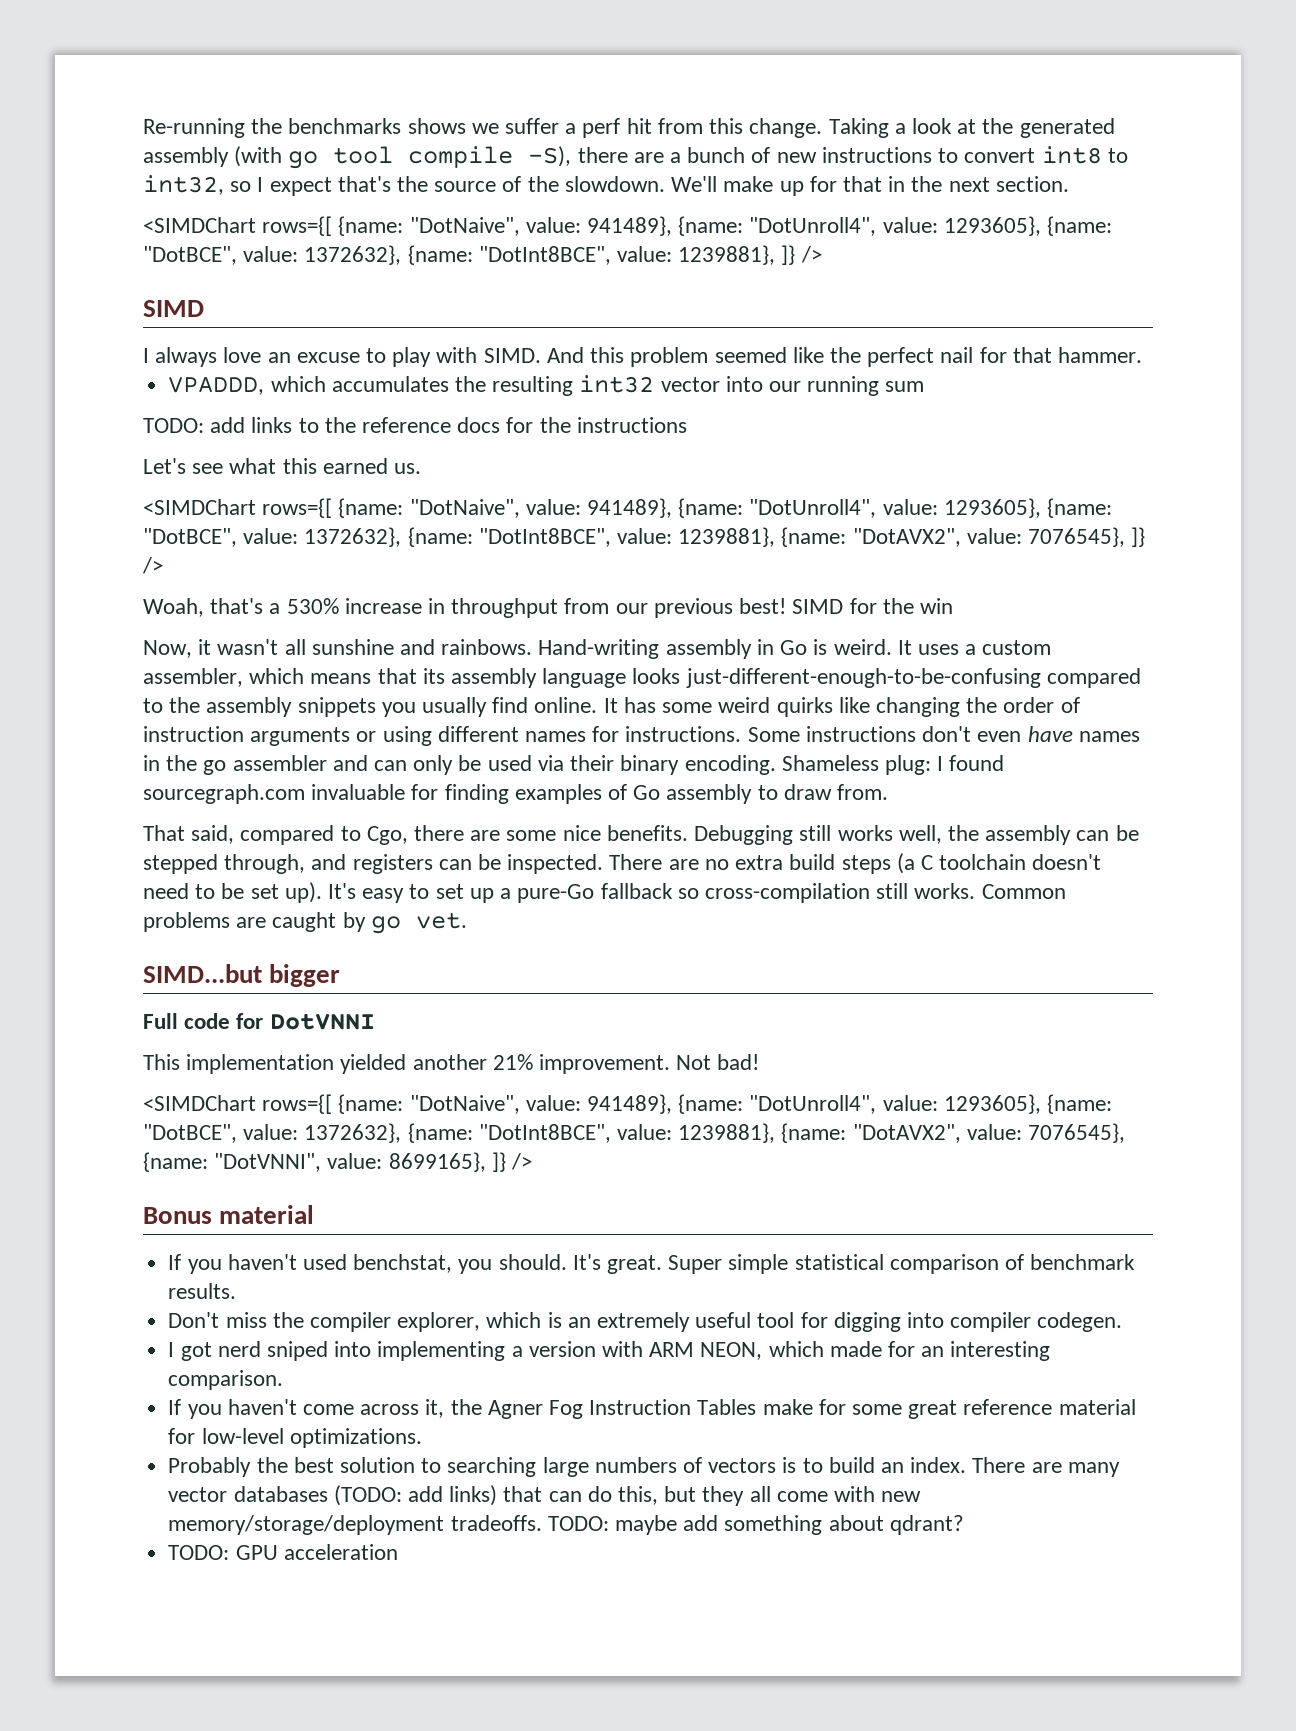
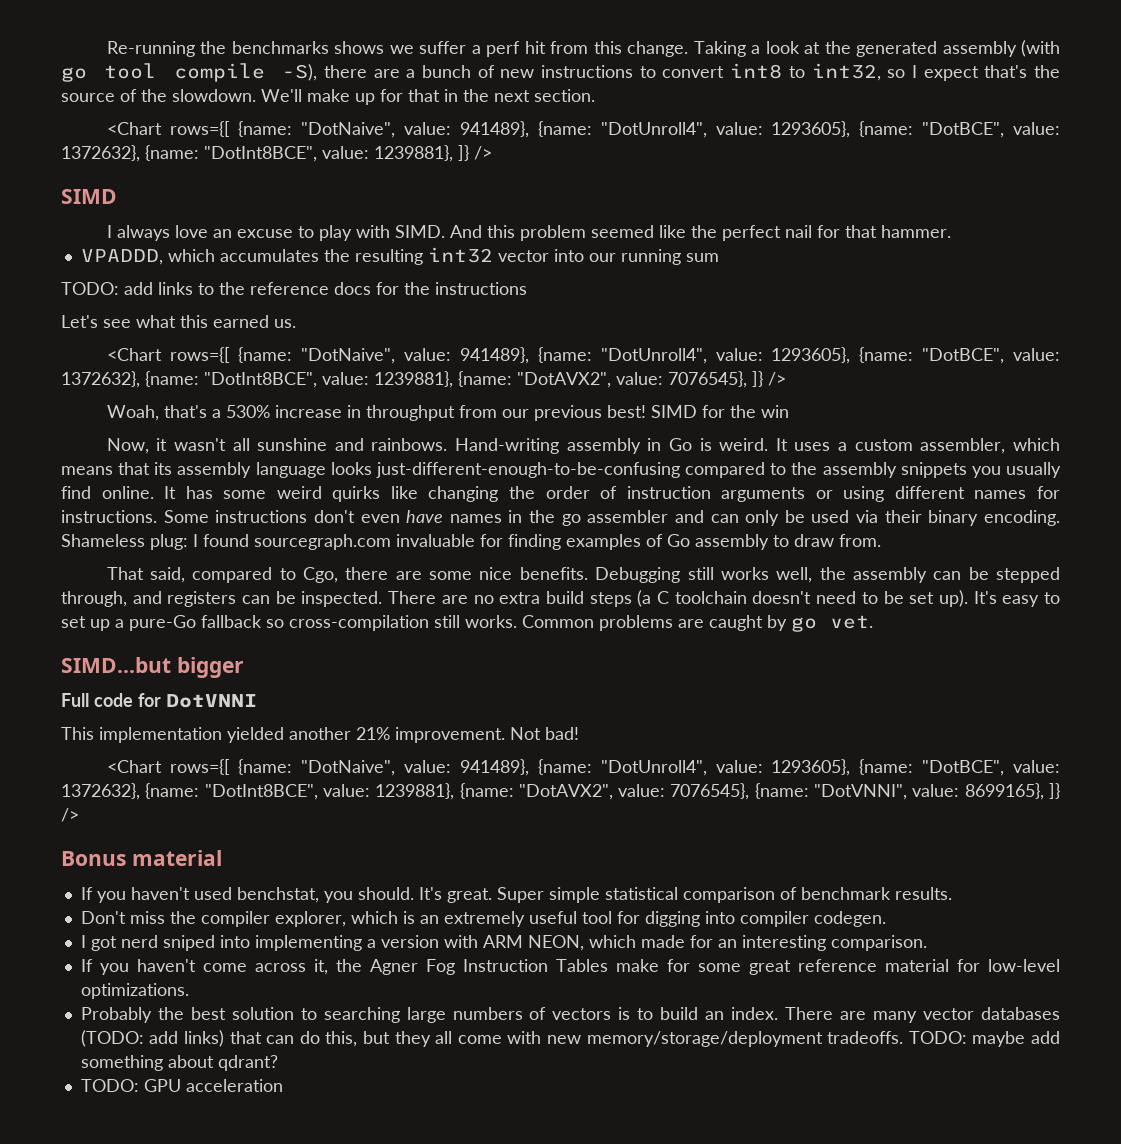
[143,217,256,233] <SIMDChart -> [106,122,162,135] <Chart
[143,499,256,515] <SIMDChart -> [106,348,162,361] <Chart
[143,1095,256,1111] <SIMDChart -> [106,760,162,773] <Chart

